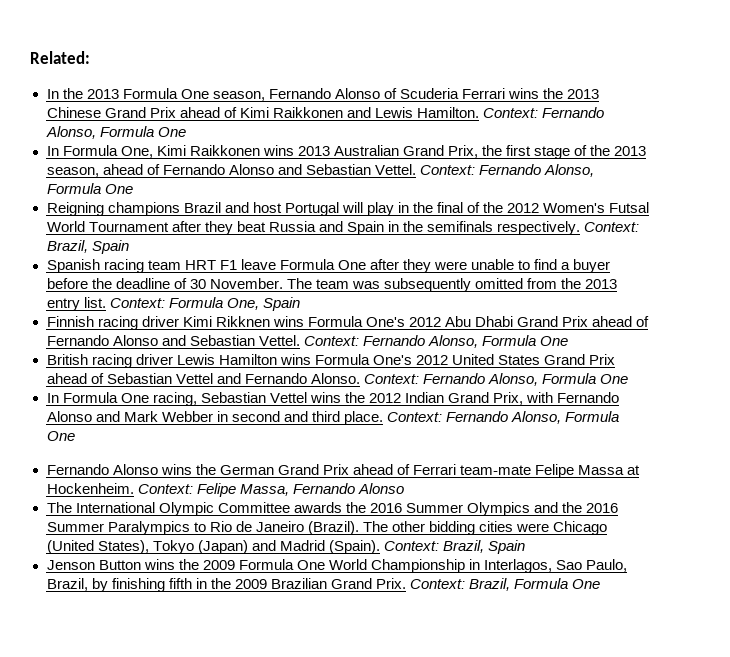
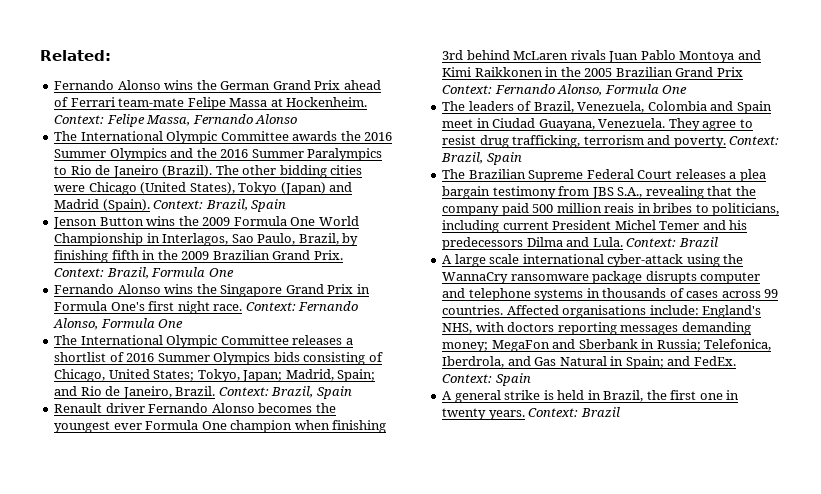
[46,88,600,101] [46,107,605,118] [45,126,186,139] [46,145,647,159] [46,164,594,177] [46,183,133,194] [46,202,650,216] [46,221,640,235] [46,240,129,254] [46,259,611,273] [46,278,618,292] [46,297,300,311] [46,316,650,330] [46,335,568,348] [46,354,616,368] [46,373,629,386] [46,392,620,406] [46,411,620,425] [46,431,75,441] // In the 2013 Formula One season, Fernando Alonso of Scuderia Ferrari wins the 2013 Chinese Grand Prix ahead of Kimi Raikkonen and Lewis Hamilton. Context: Fernando Alonso, Formula One // In Formula One, Kimi Raikkonen wins 2013 Australian Grand Prix, the first stage of the 2013 season, ahead of Fernando Alonso and Sebastian Vettel. Context: Fernando Alonso, Formula One // Reigning champions Brazil and host Portugal will play in the final of the 2012 Women's Futsal World Tournament after they beat Russia and Spain in the semifinals respectively. Context: Brazil, Spain // Spanish racing team HRT F1 leave Formula One after they were unable to find a buyer before the deadline of 30 November. The team was subsequently omitted from the 2013 entry list. Context: Formula One, Spain // Finnish racing driver Kimi Rikknen wins Formula One's 2012 Abu Dhabi Grand Prix ahead of Fernando Alonso and Sebastian Vettel. Context: Fernando Alonso, Formula One // British racing driver Lewis Hamilton wins Formula One's 2012 United States Grand Prix ahead of Sebastian Vettel and Fernando Alonso. Context: Fernando Alonso, Formula One // In Formula One racing, Sebastian Vettel wins the 2012 Indian Grand Prix, with Fernando Alonso and Mark Webber in second and third place. Context: Fernando Alonso, Formula One -> (111, 55) none
(601, 584) none -> [54,284,370,297] [54,301,359,314] [53,318,184,330] [54,335,353,348] [54,352,383,365] [54,369,376,382] [54,386,352,399] [54,403,336,413] [54,420,387,433] [442,50,761,63] [442,67,743,77] [442,84,688,96] [442,101,772,114] [442,118,753,131] [442,135,780,148] [441,152,522,165] [442,169,766,182] [442,186,756,199] [442,203,780,216] [442,220,748,233] [442,237,718,250] [442,254,744,267] [442,271,761,284] [442,288,779,301] [442,305,762,318] [442,322,751,335] [442,339,772,352] [442,356,736,369] [442,373,531,386] [442,390,740,403] [442,407,620,420] // Fernando Alonso wins the Singapore Grand Prix in Formula One's first night race. Context: Fernando Alonso, Formula One // The International Olympic Committee releases a shortlist of 2016 Summer Olympics bids consisting of Chicago, United States; Tokyo, Japan; Madrid, Spain; and Rio de Janeiro, Brazil. Context: Brazil, Spain // Renault driver Fernando Alonso becomes the youngest ever Formula One champion when finishing 3rd behind McLaren rivals Juan Pablo Montoya and Kimi Raikkonen in the 2005 Brazilian Grand Prix Context: Fernando Alonso, Formula One // The leaders of Brazil, Venezuela, Colombia and Spain meet in Ciudad Guayana, Venezuela. They agree to resist drug trafficking, terrorism and poverty. Context: Brazil, Spain // The Brazilian Supreme Federal Court releases a plea bargain testimony from JBS S.A., revealing that the company paid 500 million reais in bribes to politicians, including current President Michel Temer and his predecessors Dilma and Lula. Context: Brazil // A large scale international cyber-attack using the WannaCry ransomware package disrupts computer and telephone systems in thousands of cases across 99 countries. Affected organisations include: England's NHS, with doctors reporting messages demanding money; MegaFon and Sberbank in Russia; Telefonica, Iberdrola, and Gas Natural in Spain; and FedEx. Context: Spain // A general strike is held in Brazil, the first one in twenty years. Context: Brazil

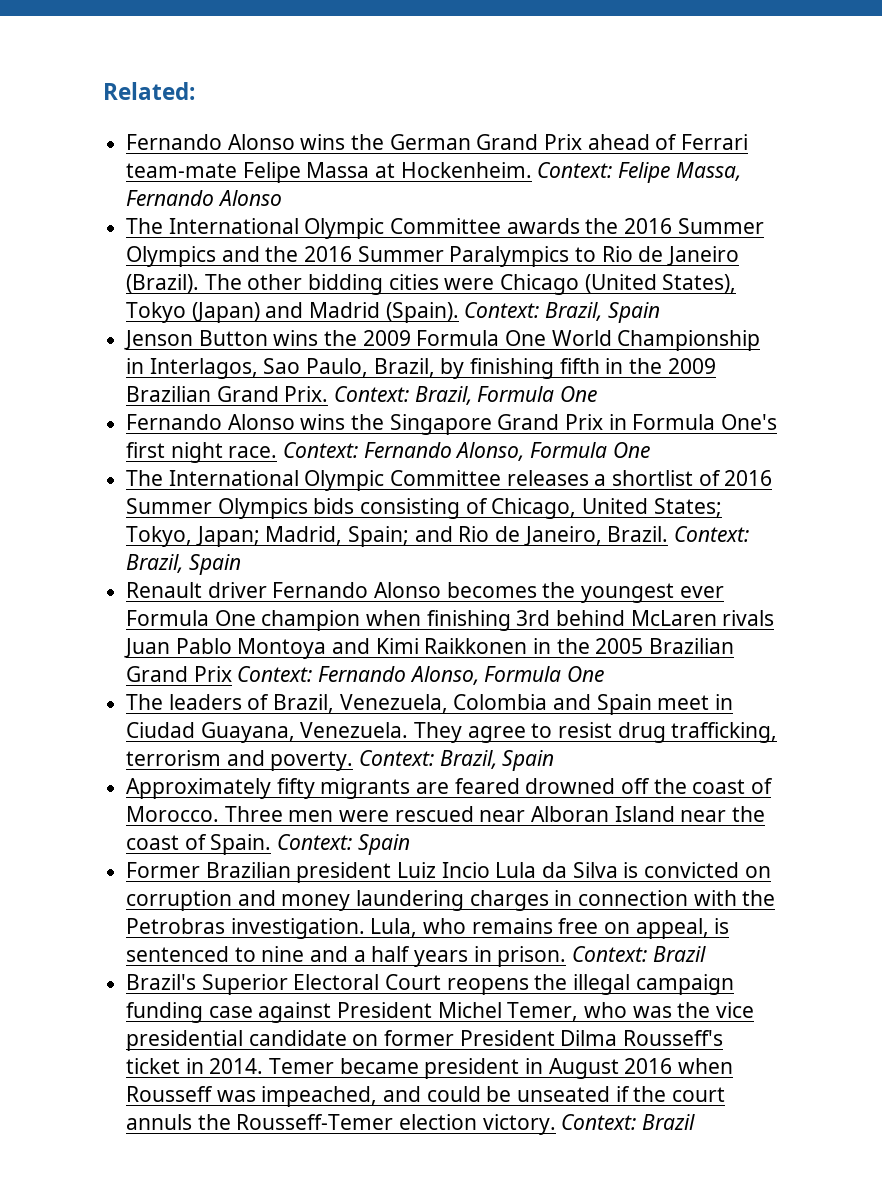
[442,169,766,182] [442,186,756,199] [442,203,780,216] [442,220,748,233] [442,237,718,250] [442,254,744,267] [442,271,761,284] [442,288,779,301] [442,305,762,318] [442,322,751,335] [442,339,772,352] [442,356,736,369] [442,373,531,386] [442,390,740,403] [442,408,525,420] The Brazilian Supreme Federal Court releases a plea bargain testimony from JBS S.A., revealing that the company paid 500 million reais in bribes to politicians, including current President Michel Temer and his predecessors Dilma and Lula. Context: Brazil // A large scale international cyber-attack using the WannaCry ransomware package disrupts computer and telephone systems in thousands of cases across 99 countries. Affected organisations include: England's NHS, with doctors reporting messages demanding money; MegaFon and Sberbank in Russia; Telefonica, Iberdrola, and Gas Natural in Spain; and FedEx. Context: Spain // A general strike is held in Brazil, the first one in twenty years. -> [126,778,774,799] [126,806,766,822] [126,834,410,855] [126,862,771,883] [126,890,776,911] [126,918,730,939] [126,946,706,967] [126,974,734,995] [126,1002,755,1023] [126,1030,724,1051] [126,1058,734,1079] [126,1086,726,1107] [126,1114,556,1135] Approximately fifty migrants are feared drowned off the coast of Morocco. Three men were rescued near Alboran Island near the coast of Spain. Context: Spain // Former Brazilian president Luiz Incio Lula da Silva is convicted on corruption and money laundering charges in connection with the Petrobras investigation. Lula, who remains free on appeal, is sentenced to nine and a half years in prison. Context: Brazil // Brazil's Superior Electoral Court reopens the illegal campaign funding case against President Michel Temer, who was the vice presidential candidate on former President Dilma Rousseff's ticket in 2014. Temer became president in August 2016 when Rousseff was impeached, and could be unseated if the court annuls the Rousseff-Temer election victory.

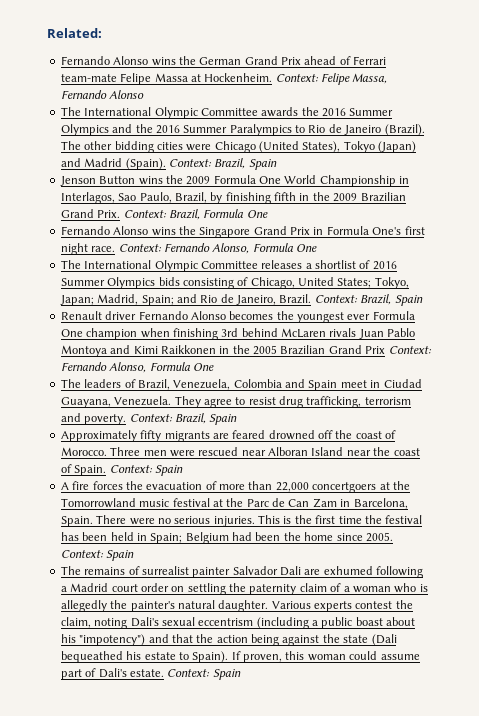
[126,862,771,883] [126,890,776,911] [126,918,730,939] [126,946,706,967] [126,974,734,995] [126,1002,755,1023] [126,1030,724,1051] [126,1058,734,1079] [126,1086,726,1107] [126,1114,696,1135] Former Brazilian president Luiz Incio Lula da Silva is convicted on corruption and money laundering charges in connection with the Petrobras investigation. Lula, who remains free on appeal, is sentenced to nine and a half years in prison. Context: Brazil // Brazil's Superior Electoral Court reopens the illegal campaign funding case against President Michel Temer, who was the vice presidential candidate on former President Dilma Rousseff's ticket in 2014. Temer became president in August 2016 when Rousseff was impeached, and could be unseated if the court annuls the Rousseff-Temer election victory. Context: Brazil -> [60,481,410,493] [60,498,408,509] [60,515,423,527] [60,532,393,544] [60,550,135,561] [60,566,424,578] [60,583,428,595] [60,600,413,612] [60,617,416,629] [60,634,397,646] [60,651,420,663] [60,668,241,680] A fire forces the evacuation of more than 22,000 concertgoers at the Tomorrowland music festival at the Parc de Can Zam in Barcelona, Spain. There were no serious injuries. This is the first time the festival has been held in Spain; Belgium had been the home since 2005. Context: Spain // The remains of surrealist painter Salvador Dali are exhumed following a Madrid court order on settling the paternity claim of a woman who is allegedly the painter's natural daughter. Various experts contest the claim, noting Dali's sexual eccentrism (including a public boast about his "impotency") and that the action being against the state (Dali bequeathed his estate to Spain). If proven, this woman could assume part of Dali's estate. Context: Spain

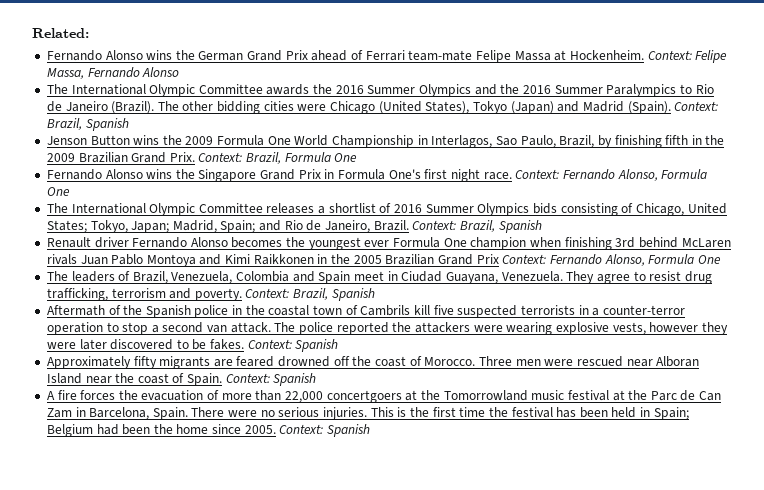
[248,159,277,170] Spain -> [85,118,129,131] Spanish
[394,295,423,306] Spain -> [498,220,542,233] Spanish
[209,414,238,425] Spain -> [331,288,375,301] [46,305,685,318] [46,322,728,335] [46,339,339,352] Spanish // Aftermath of the Spanish police in the coastal town of Cambrils kill five suspected terrorists in a counter-terror operation to stop a second van attack. The police reported the attackers were wearing explosive vests, however they were later discovered to be fakes. Context: Spanish
[154,465,183,476] Spain -> [273,373,317,386] Spanish
[106,550,135,561] [60,566,424,578] [60,583,428,595] [60,600,413,612] [60,617,416,629] [60,634,397,646] [60,651,420,663] [60,668,241,680] Spain // The remains of surrealist painter Salvador Dali are exhumed following a Madrid court order on settling the paternity claim of a woman who is allegedly the painter's natural daughter. Various experts contest the claim, noting Dali's sexual eccentrism (including a public boast about his "impotency") and that the action being against the state (Dali bequeathed his estate to Spain). If proven, this woman could assume part of Dali's estate. Context: Spain -> [327,424,371,437] Spanish

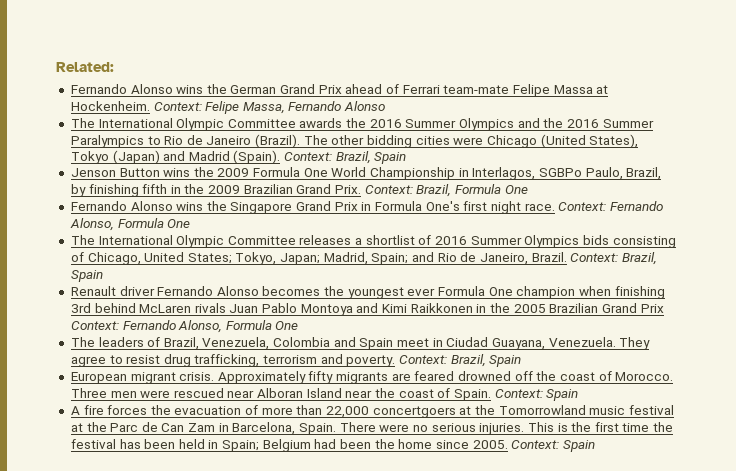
[85,118,129,131] Spanish -> [374,152,407,164] Spain
[495,136,517,146] Sao -> [538,168,582,177] SGBPo
[498,220,542,233] Spanish -> [70,270,103,282] Spain
[331,288,375,301] [46,305,685,318] [46,322,728,335] [46,339,339,352] Spanish // Aftermath of the Spanish police in the coastal town of Cambrils kill five suspected terrorists in a counter-terror operation to stop a second van attack. The police reported the attackers were wearing explosive vests, however they were later discovered to be fakes. Context: Spanish // -> [489,355,522,367] [70,372,215,384] Spain // European migrant crisis.
[273,373,317,386] Spanish -> [546,389,579,401] Spain
[327,424,371,437] Spanish -> [562,440,595,452] Spain

